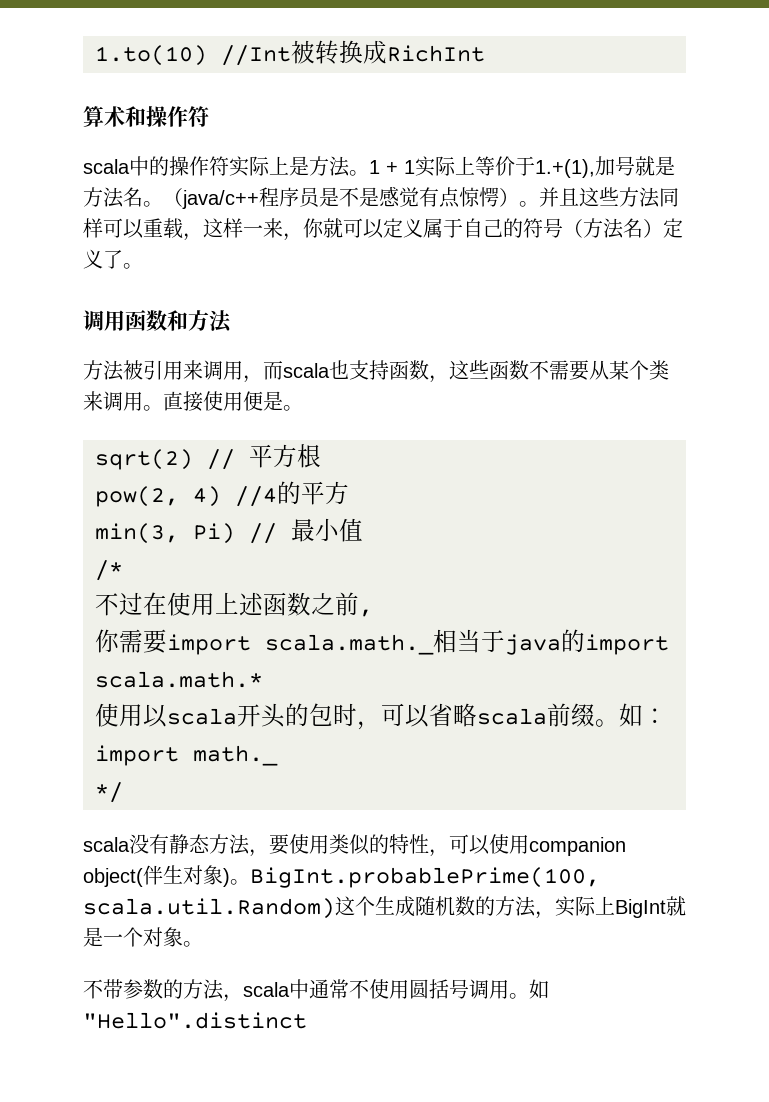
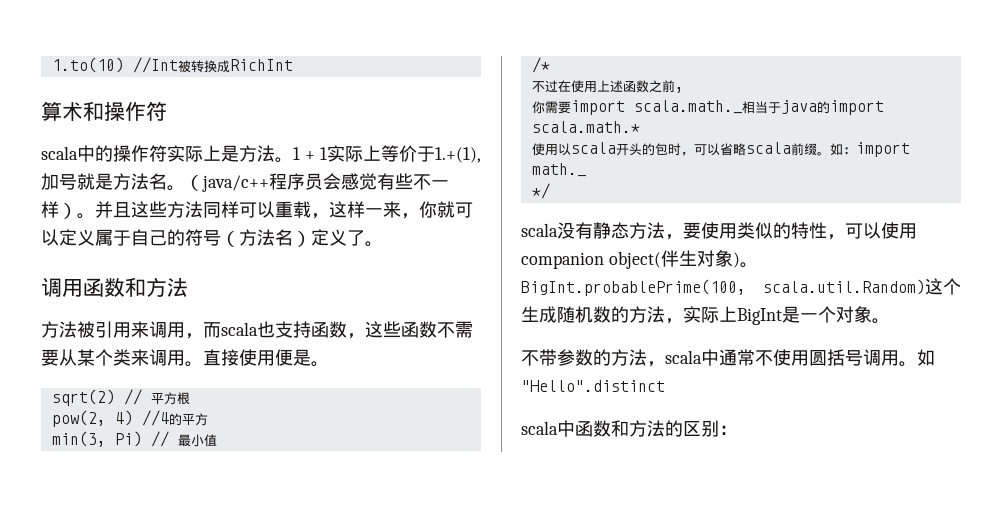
[319,186,499,208] 是不是感觉有点惊愕 -> [323,173,449,190] [41,201,59,218] 会感觉有些不一样
[666,896,686,916] 就 -> (782, 316) none
(307, 1020) none -> [521,420,737,437] // scala中函数和方法的区别：

